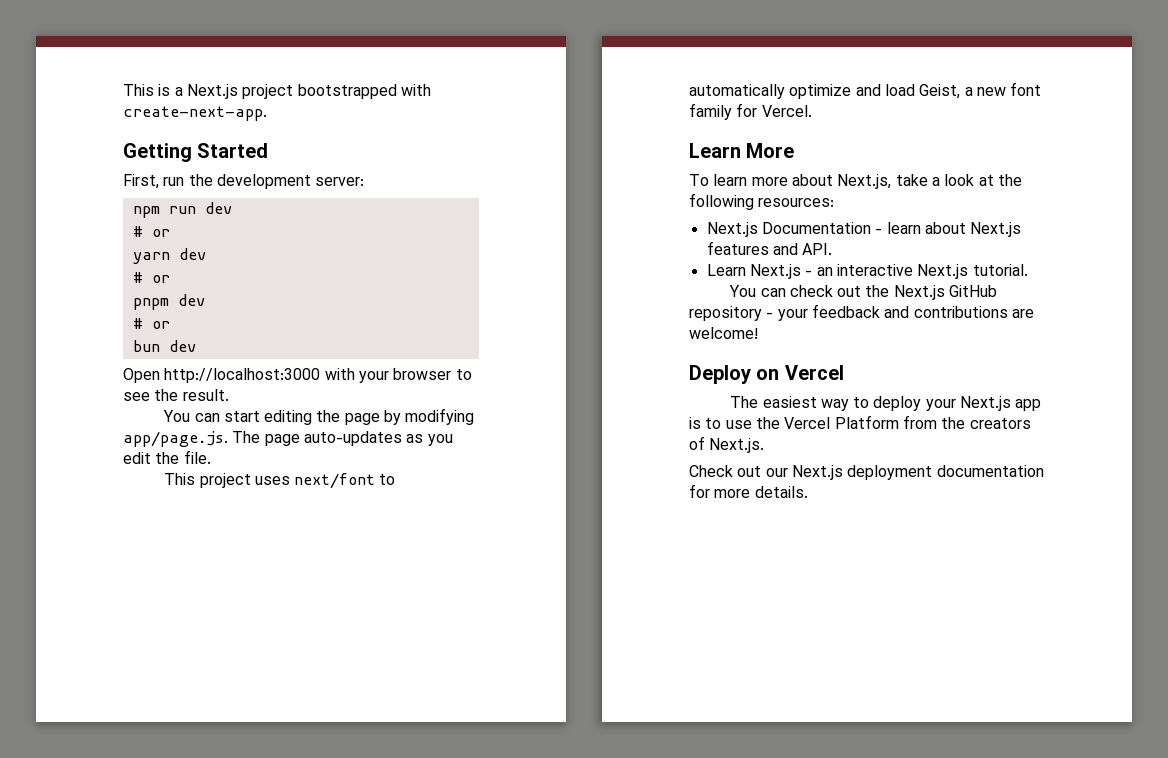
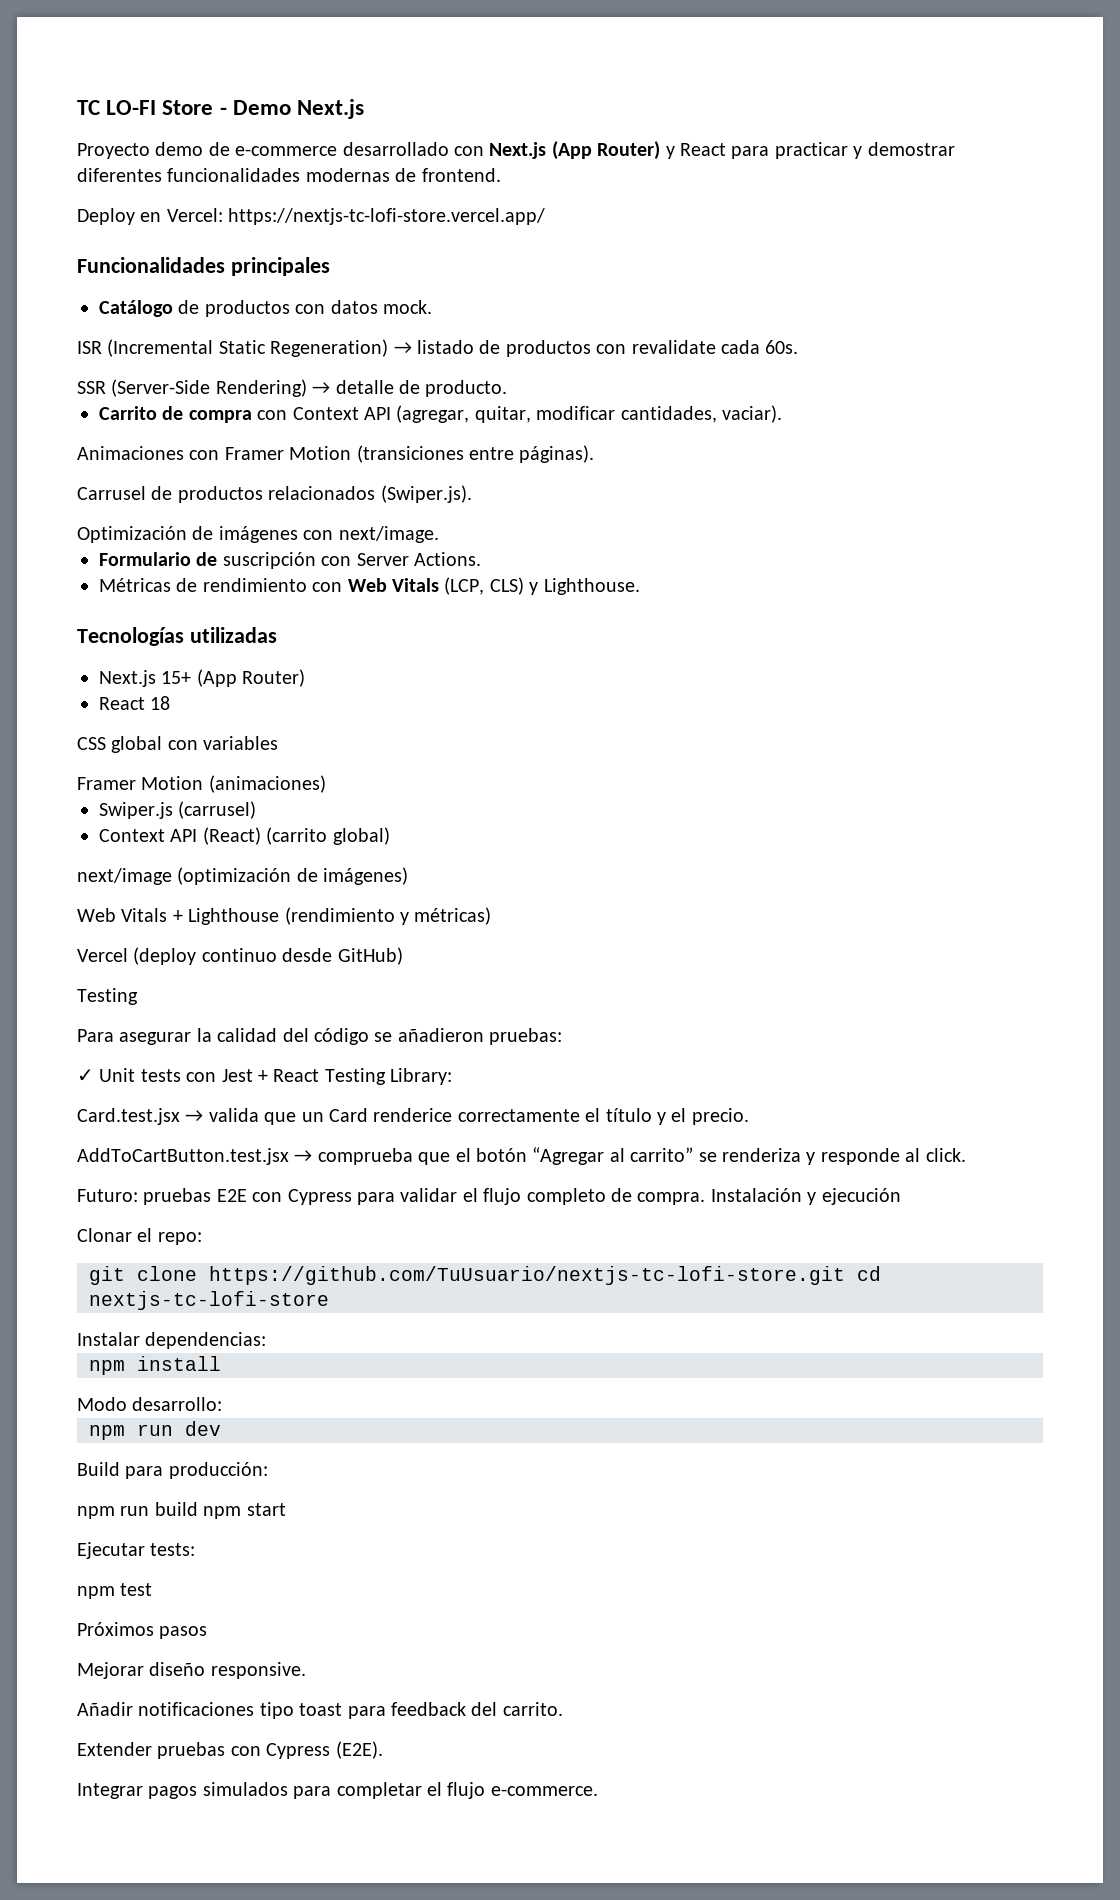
[123,84,431,99] [123,106,267,121] [123,143,269,162] [123,174,365,189] [132,202,232,218] [132,226,170,237] [132,248,206,264] [132,272,170,283] [132,294,205,310] [132,318,170,329] [132,340,196,352] [123,368,472,383] [123,389,229,401] [163,408,475,425] [123,431,453,447] [123,450,211,464] [164,473,396,489] [689,82,1042,99] [689,103,812,120] [689,143,795,158] [689,174,1022,189] [689,193,835,210] [706,222,1022,237] [706,241,833,255] [706,264,1028,279] [729,285,998,300] [689,304,1034,321] [689,327,758,339] [689,365,844,384] [730,396,1042,411] [689,415,1031,429] [689,436,765,453] [689,465,1044,480] [689,484,808,498] This is a Next.js project bootstrapped with create-next-app. // Getting Started // First, run the development server: // npm run dev // # or // yarn dev // # or // pnpm dev // # or // bun dev // Open http://localhost:3000 with your browser to see the result. // You can start editing the page by modifying app/page.js. The page auto-updates as you edit the file. // This project uses next/font to automatically optimize and load Geist, a new font family for Vercel. // Learn More // To learn more about Next.js, take a look at the following resources: // Next.js Documentation - learn about Next.js features and API. // Learn Next.js - an interactive Next.js tutorial. // You can check out the Next.js GitHub repository - your feedback and contributions are welcome! // Deploy on Vercel // The easiest way to deploy your Next.js app is to use the Vercel Platform from the creators of Next.js. // Check out our Next.js deployment documentation for more details. -> [77,99,365,119] [77,141,955,160] [77,168,501,182] [77,208,546,225] [77,257,330,276] [99,300,432,317] [77,339,799,357] [77,379,508,397] [99,405,782,423] [77,445,595,463] [77,485,472,503] [77,526,439,543] [99,552,481,569] [99,577,640,595] [77,627,277,646] [99,669,306,687] [99,696,171,710] [77,736,279,753] [77,775,326,793] [99,801,257,819] [99,827,390,845] [77,867,409,885] [77,907,492,925] [77,947,403,965] [77,988,138,1005] [77,1028,563,1045] [77,1068,453,1085] [77,1108,749,1125] [77,1147,966,1165] [77,1188,901,1205] [77,1228,202,1245] [89,1266,881,1285] [89,1291,329,1310] [77,1332,267,1349] [89,1356,221,1375] [77,1397,223,1411] [89,1421,221,1440] [77,1462,268,1479] [77,1502,286,1519] [77,1542,196,1559] [77,1583,153,1599] [77,1622,208,1639] [77,1662,306,1679] [77,1702,563,1719] [77,1741,383,1759] [77,1782,598,1799] TC LO-FI Store - Demo Next.js // Proyecto demo de e-commerce desarrollado con Next.js (App Router) y React para practicar y demostrar diferentes funcionalidades modernas de frontend. // Deploy en Vercel: https://nextjs-tc-lofi-store.vercel.app/ // Funcionalidades principales // Catálogo de productos con datos mock. // ISR (Incremental Static Regeneration) → listado de productos con revalidate cada 60s. // SSR (Server-Side Rendering) → detalle de producto. // Carrito de compra con Context API (agregar, quitar, modificar cantidades, vaciar). // Animaciones con Framer Motion (transiciones entre páginas). // Carrusel de productos relacionados (Swiper.js). // Optimización de imágenes con next/image. // Formulario de suscripción con Server Actions. // Métricas de rendimiento con Web Vitals (LCP, CLS) y Lighthouse. // Tecnologías utilizadas // Next.js 15+ (App Router) // React 18 // CSS global con variables // Framer Motion (animaciones) // Swiper.js (carrusel) // Context API (React) (carrito global) // next/image (optimización de imágenes) // Web Vitals + Lighthouse (rendimiento y métricas) // Vercel (deploy continuo desde GitHub) // Testing // Para asegurar la calidad del código se añadieron pruebas: // ✓ Unit tests con Jest + React Testing Library: // Card.test.jsx → valida que un Card renderice correctamente el título y el precio. // AddToCartButton.test.jsx → comprueba que el botón “Agregar al carrito” se renderiza y responde al click. // Futuro: pruebas E2E con Cypress para validar el flujo completo de compra. Instalación y ejecución // Clonar el repo: // git clone https://github.com/TuUsuario/nextjs-tc-lofi-store.git cd nextjs-tc-lofi-store // Instalar dependencias: // npm install // Modo desarrollo: // npm run dev // Build para producción: // npm run build npm start // Ejecutar tests: // npm test // Próximos pasos // Mejorar diseño responsive. // Añadir notificaciones tipo toast para feedback del carrito. // Extender pruebas con Cypress (E2E). // Integrar pagos simulados para completar el flujo e-commerce.

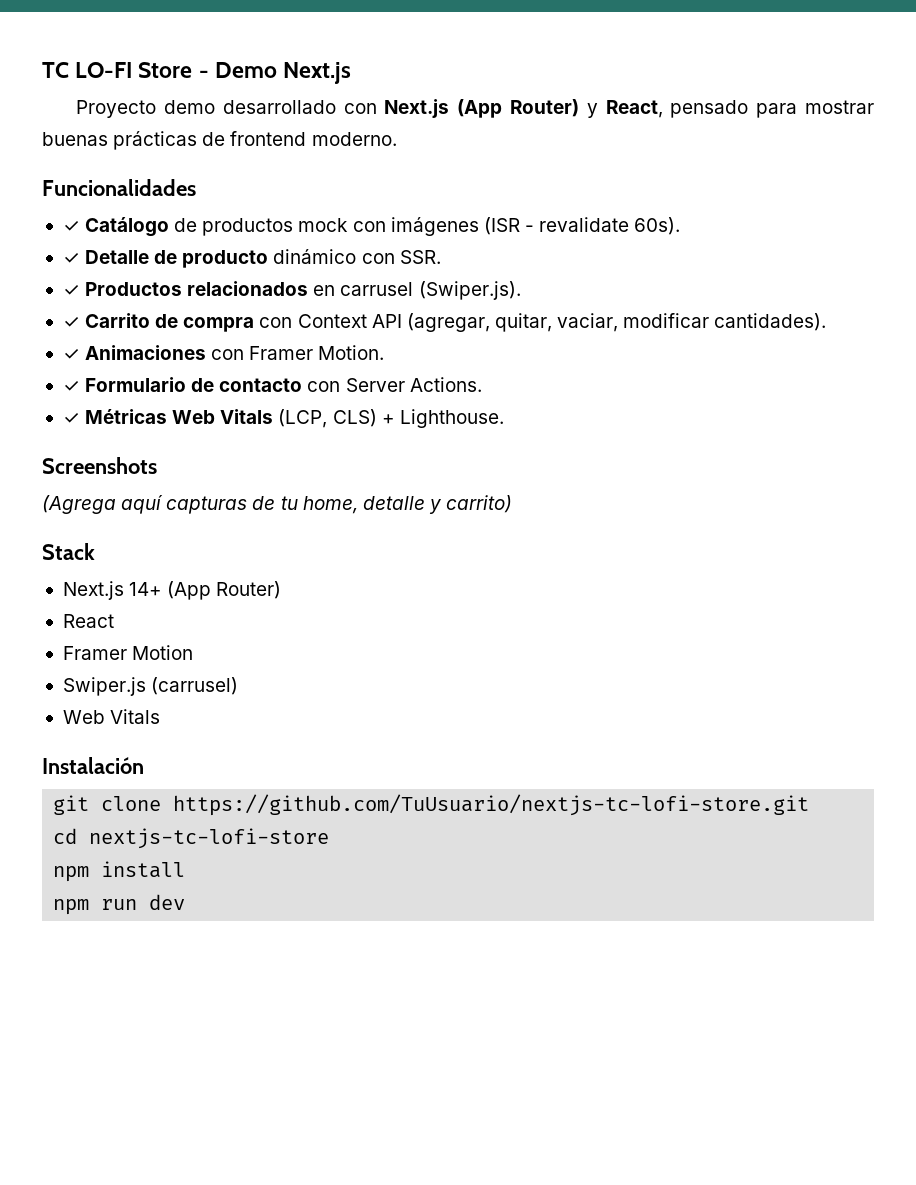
[208,142,338,156] de e-commerce -> (215, 107) none
[679,142,955,159] [77,168,501,182] [77,208,546,225] React para practicar y demostrar diferentes funcionalidades modernas de frontend. // Deploy en Vercel: https://nextjs-tc-lofi-store.vercel.app/ -> [605,100,875,118] [42,131,397,150] React, pensado para mostrar buenas prácticas de frontend moderno.
[230,257,330,276] principales // -> [62,221,80,232] // ✓
[295,300,432,314] [77,339,799,357] [77,379,508,397] con datos mock. // ISR (Incremental Static Regeneration) → listado de productos con revalidate cada 60s. // SSR (Server-Side Rendering) → detalle de producto. // -> [298,217,681,236] [62,249,441,268] [62,281,521,300] [62,317,80,328] mock con imágenes (ISR - revalidate 60s). // ✓ Detalle de producto dinámico con SSR. // ✓ Productos relacionados en carrusel (Swiper.js). // ✓
[536,405,782,423] [77,445,595,463] [77,485,472,503] [77,526,439,543] modificar cantidades, vaciar). // Animaciones con Framer Motion (transiciones entre páginas). // Carrusel de productos relacionados (Swiper.js). // Optimización de imágenes con next/image. // -> [557,313,827,332] [62,345,385,360] [62,381,80,392] vaciar, modificar cantidades). // ✓ Animaciones con Framer Motion. // ✓
[222,552,316,569] suscripción -> [219,378,303,392] contacto
[99,578,343,592] Métricas de rendimiento con -> [62,409,168,424] ✓ Métricas
[529,582,539,595] y -> [381,414,395,424] +
[77,627,277,646] [99,670,192,687] Tecnologías utilizadas // Next.js 15+ -> [42,457,157,474] [42,495,513,514] [42,543,95,560] [62,581,163,600] Screenshots // (Agrega aquí capturas de tu home, detalle y carrito) // Stack // Next.js 14+
[150,696,171,710] [77,736,279,753] [77,775,326,793] 18 // CSS global con variables // Framer Motion (animaciones) -> [62,645,194,660] // Framer Motion
[99,827,390,845] [77,867,409,885] [77,907,492,925] [77,947,403,965] [77,988,138,1005] [77,1028,563,1045] [77,1068,453,1085] [77,1108,749,1125] [77,1147,966,1165] [77,1188,901,1205] [77,1228,202,1245] Context API (React) (carrito global) // next/image (optimización de imágenes) // Web Vitals + Lighthouse (rendimiento y métricas) // Vercel (deploy continuo desde GitHub) // Testing // Para asegurar la calidad del código se añadieron pruebas: // ✓ Unit tests con Jest + React Testing Library: // Card.test.jsx → valida que un Card renderice correctamente el título y el precio. // AddToCartButton.test.jsx → comprueba que el botón “Agregar al carrito” se renderiza y responde al click. // Futuro: pruebas E2E con Cypress para validar el flujo completo de compra. Instalación y ejecución // Clonar el repo: -> [62,709,161,724] [42,757,144,774] Web Vitals // Instalación
(845, 1275) none -> (810, 805) //
[77,1332,267,1349] // Instalar dependencias: -> (330, 838) none
[77,1397,223,1411] // Modo desarrollo: -> (186, 869) none
[77,1462,268,1479] [77,1502,286,1519] [77,1542,196,1559] [77,1583,153,1599] [77,1622,208,1639] [77,1662,306,1679] [77,1702,563,1719] [77,1741,383,1759] [77,1782,598,1799] // Build para producción: // npm run build npm start // Ejecutar tests: // npm test // Próximos pasos // Mejorar diseño responsive. // Añadir notificaciones tipo toast para feedback del carrito. // Extender pruebas con Cypress (E2E). // Integrar pagos simulados para completar el flujo e-commerce. -> (186, 902) none

